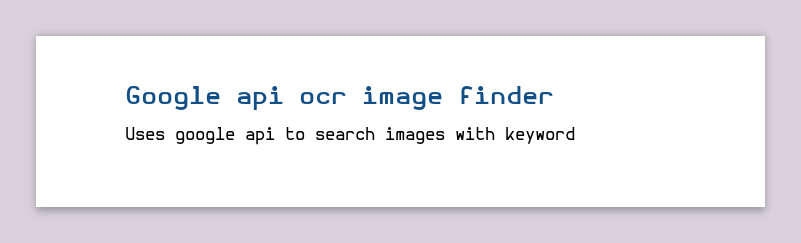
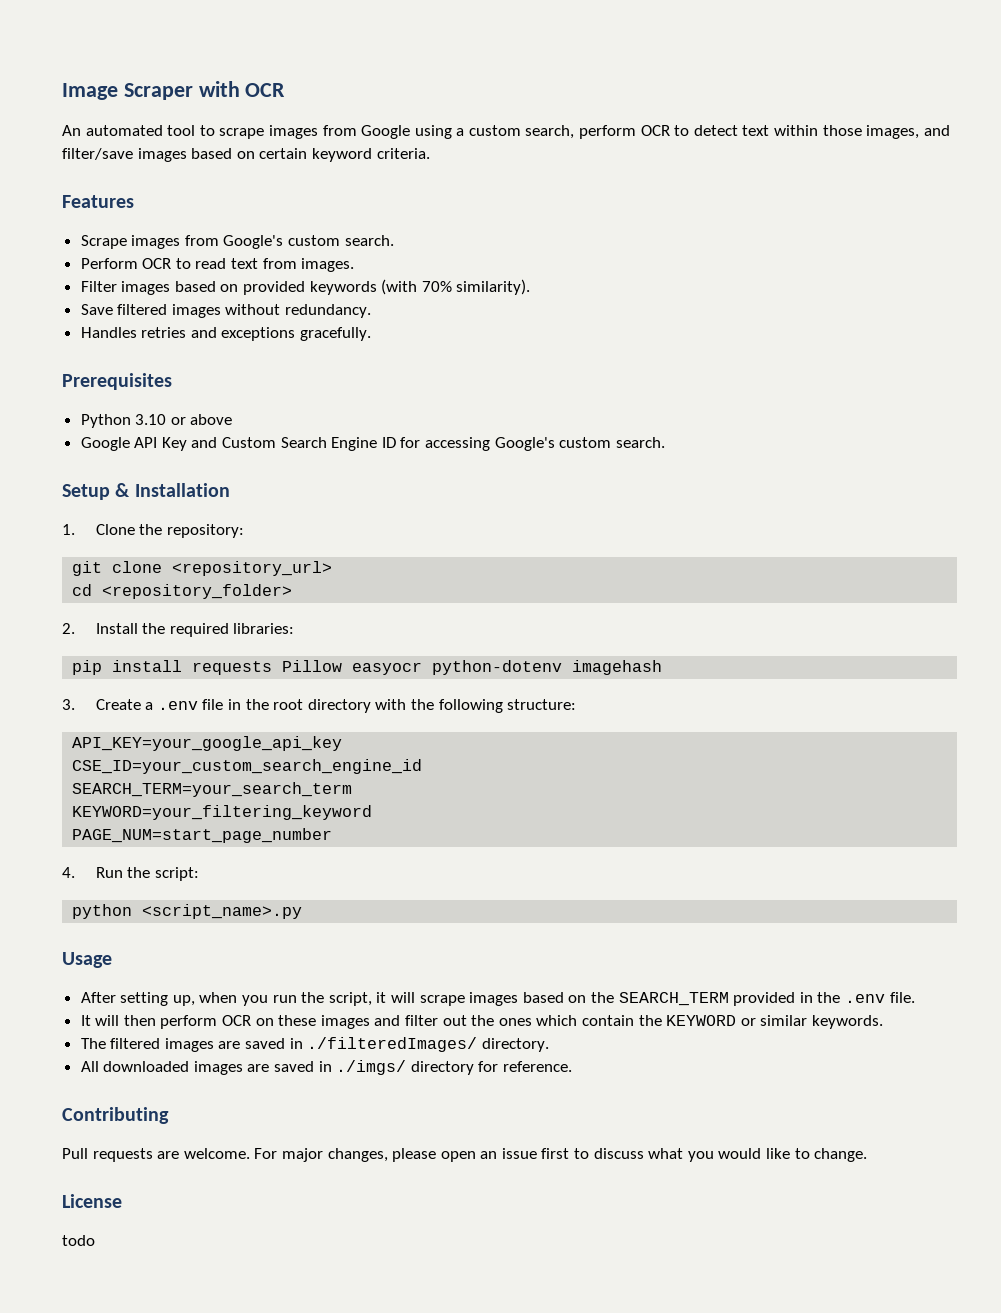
[125,86,554,111] [125,127,575,145] Google api ocr image finder // Uses google api to search images with keyword -> [62,81,286,100] [62,125,950,139] [62,148,430,162] [62,195,134,208] [80,235,394,249] [80,258,355,272] [80,279,531,295] [80,304,372,318] [80,327,372,341] [62,373,172,390] [80,414,233,428] [80,437,665,451] [62,483,230,500] [62,524,244,538] [72,561,333,576] [72,584,293,599] [62,623,295,637] [72,660,663,675] [62,699,577,713] [72,736,343,751] [72,759,423,774] [72,782,353,797] [72,805,373,820] [72,828,333,843] [62,867,199,881] [72,904,303,919] [62,952,112,968] [80,992,915,1006] [80,1015,883,1029] [80,1037,549,1052] [80,1060,573,1075] [62,1107,169,1124] [62,1148,868,1162] [62,1194,122,1208] [62,1235,95,1246] Image Scraper with OCR // An automated tool to scrape images from Google using a custom search, perform OCR to detect text within those images, and filter/save images based on certain keyword criteria. // Features // Scrape images from Google's custom search. // Perform OCR to read text from images. // Filter images based on provided keywords (with 70% similarity). // Save filtered images without redundancy. // Handles retries and exceptions gracefully. // Prerequisites // Python 3.10 or above // Google API Key and Custom Search Engine ID for accessing Google's custom search. // Setup & Installation // 1. Clone the repository: // git clone <repository_url> // cd <repository_folder> // 2. Install the required libraries: // pip install requests Pillow easyocr python-dotenv imagehash // 3. Create a .env file in the root directory with the following structure: // API_KEY=your_google_api_key // CSE_ID=your_custom_search_engine_id // SEARCH_TERM=your_search_term // KEYWORD=your_filtering_keyword // PAGE_NUM=start_page_number // 4. Run the script: // python <script_name>.py // Usage // After setting up, when you run the script, it will scrape images based on the SEARCH_TERM provided in the .env file. // It will then perform OCR on these images and filter out the ones which contain the KEYWORD or similar keywords. // The filtered images are saved in ./filteredImages/ directory. // All downloaded images are saved in ./imgs/ directory for reference. // Contributing // Pull requests are welcome. For major changes, please open an issue first to discuss what you would like to change. // License // todo

